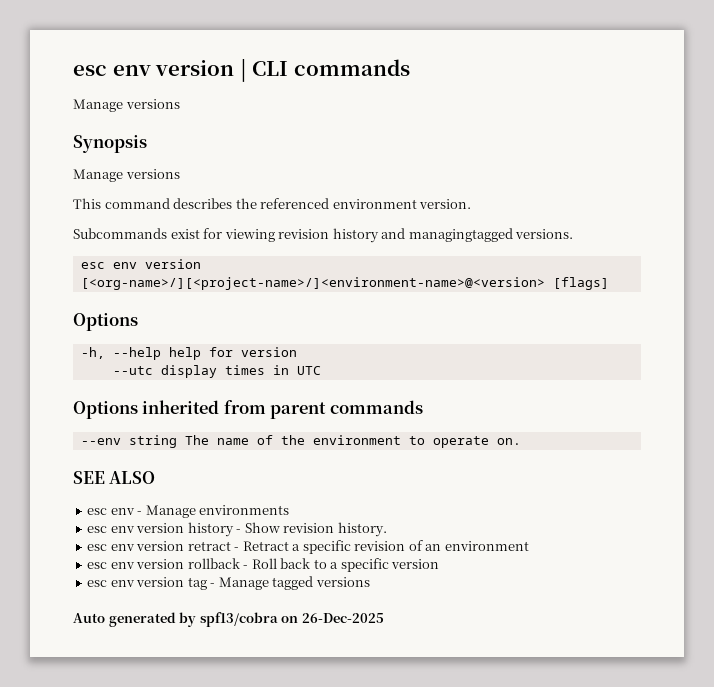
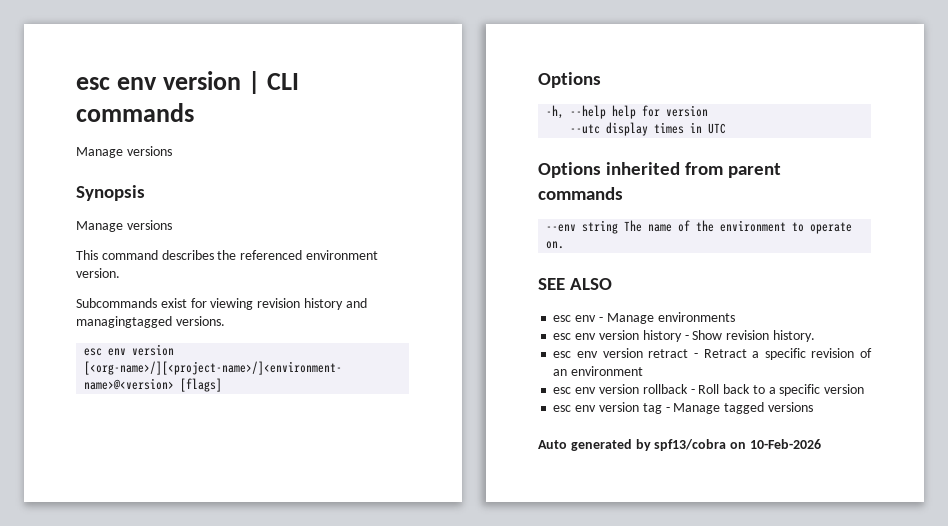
[301,613,384,623] 26-Dec-2025 -> [749,439,821,449] 10-Feb-2026

